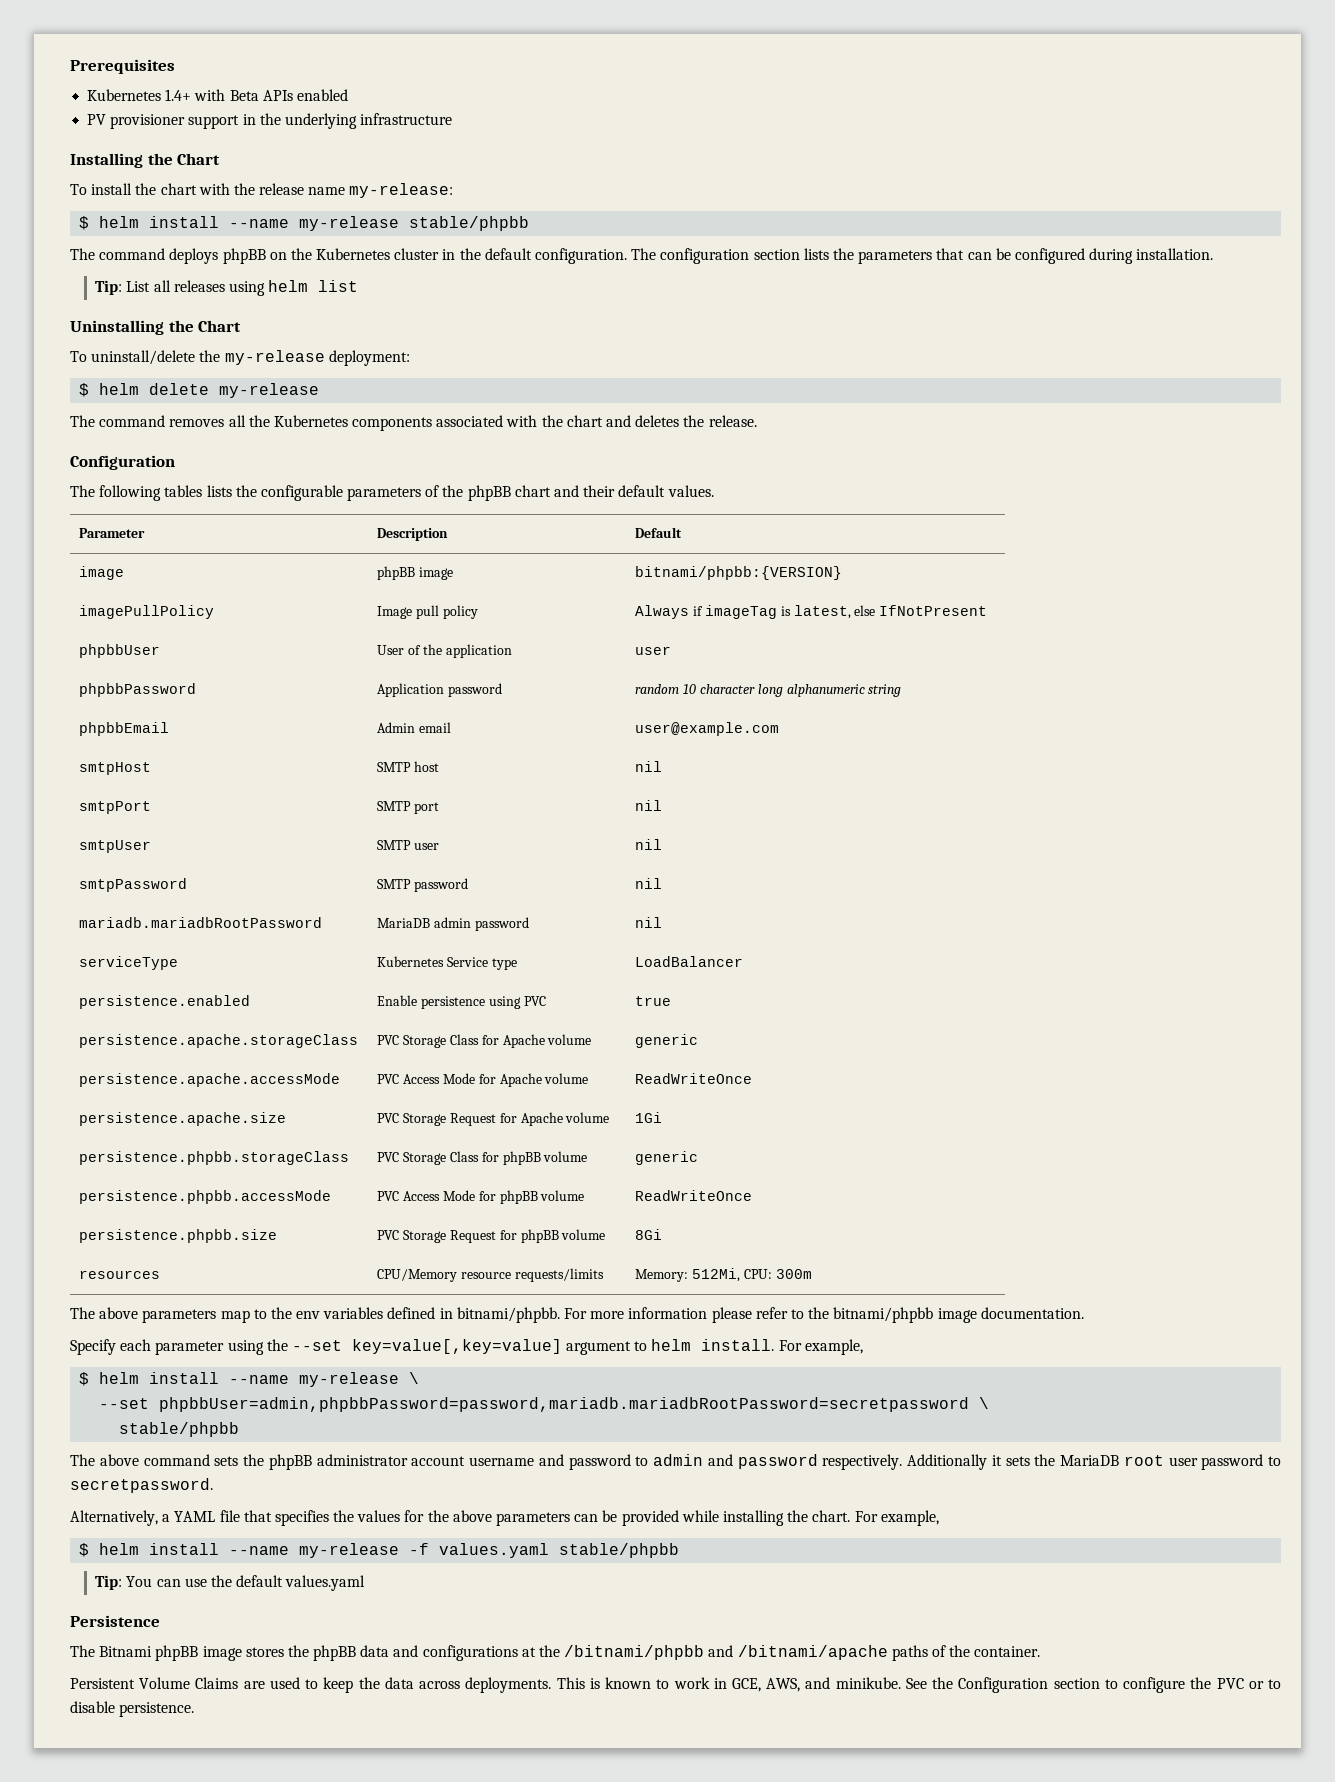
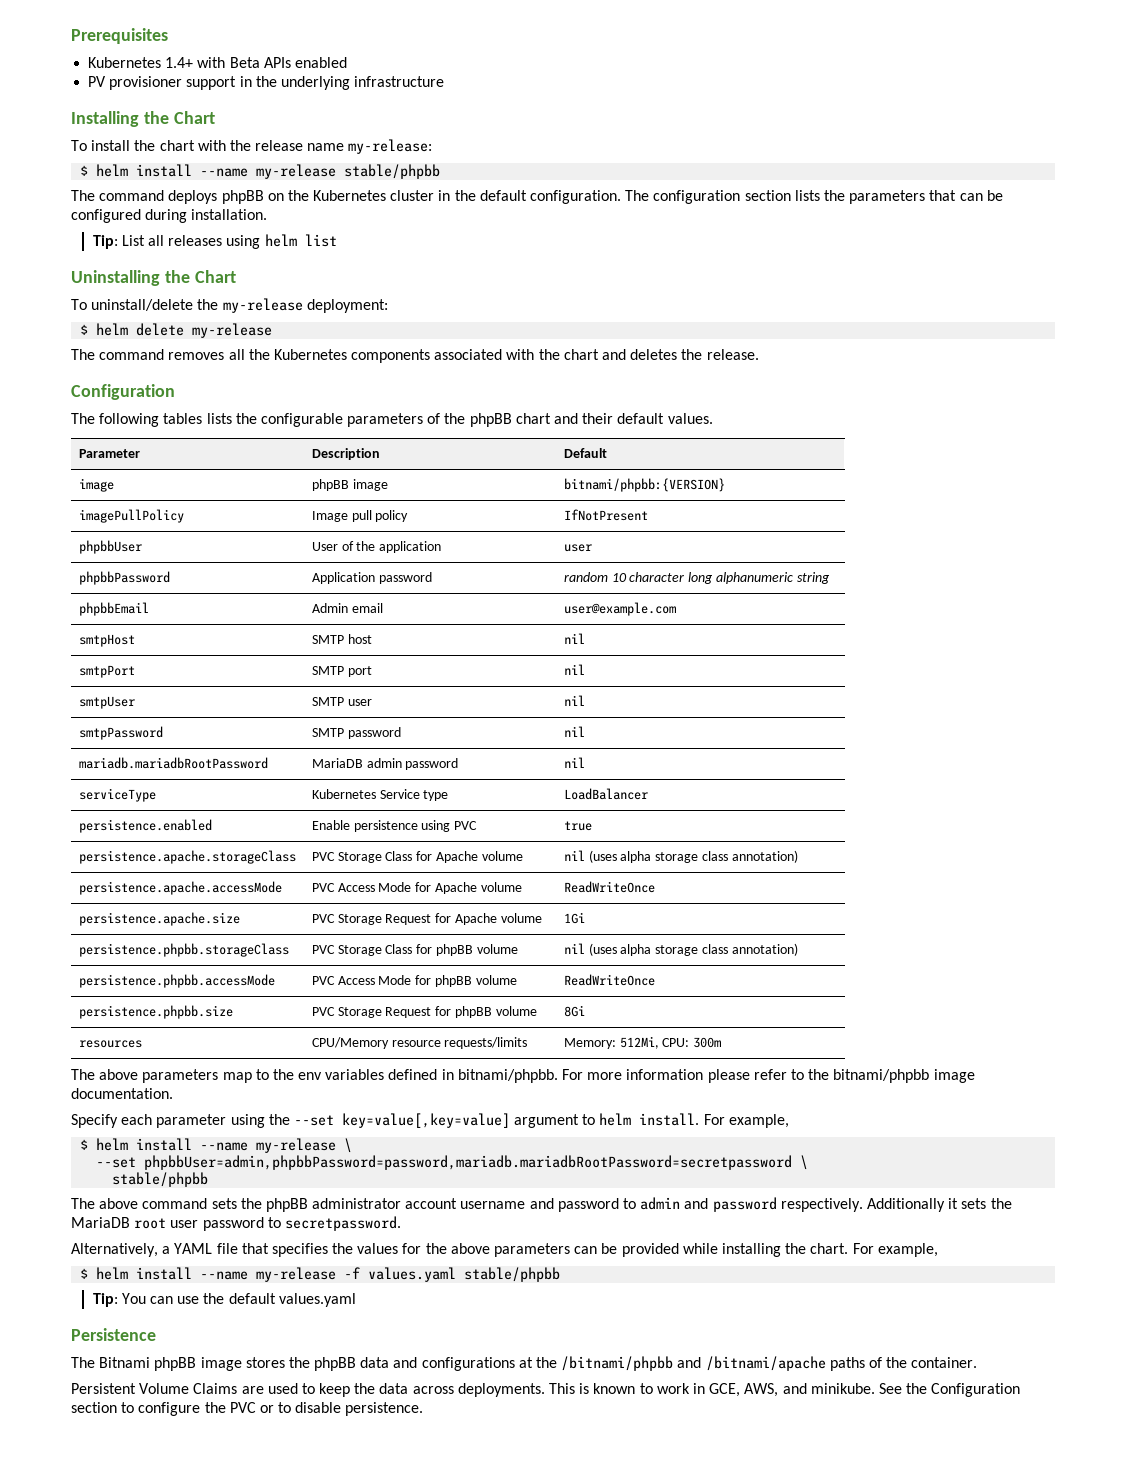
[635,605,876,619] Always if imageTag is latest, else -> (409, 516) none
[635,1034,699,1048] generic -> [563,850,798,863] nil (uses alpha storage class annotation)
[635,1151,699,1165] generic -> [563,943,798,956] nil (uses alpha storage class annotation)

